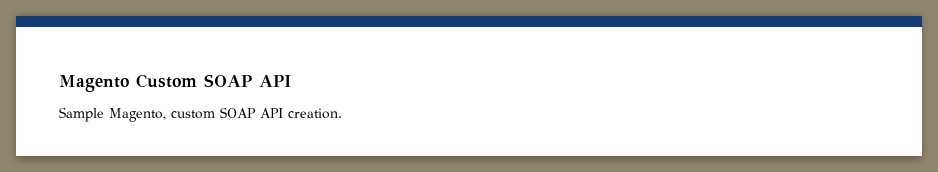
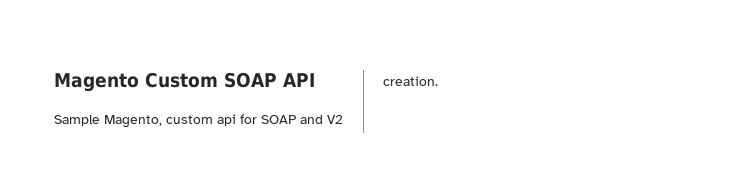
[220,107,283,118] SOAP API -> [217,114,343,126] api for SOAP and V2

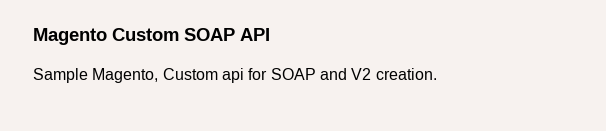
[166,115,213,124] custom -> [162,68,218,80] Custom

